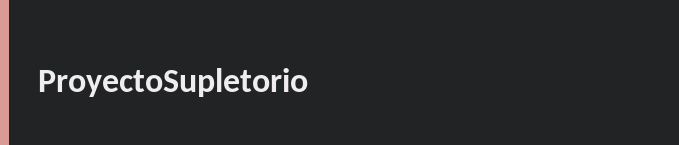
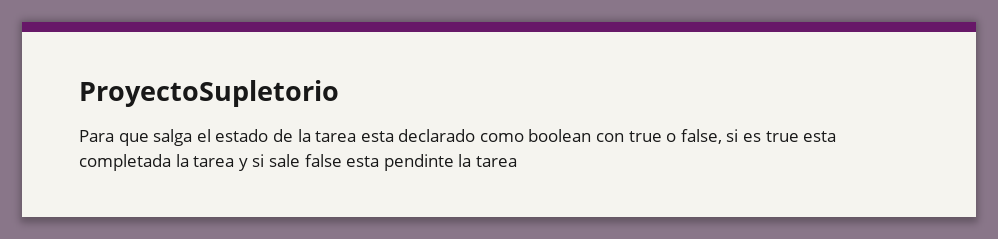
(308, 82) none -> [79,129,837,146] [79,154,517,171] // Para que salga el estado de la tarea esta declarado como boolean con true o false, si es true esta completada la tarea y si sale false esta pendinte la tarea

